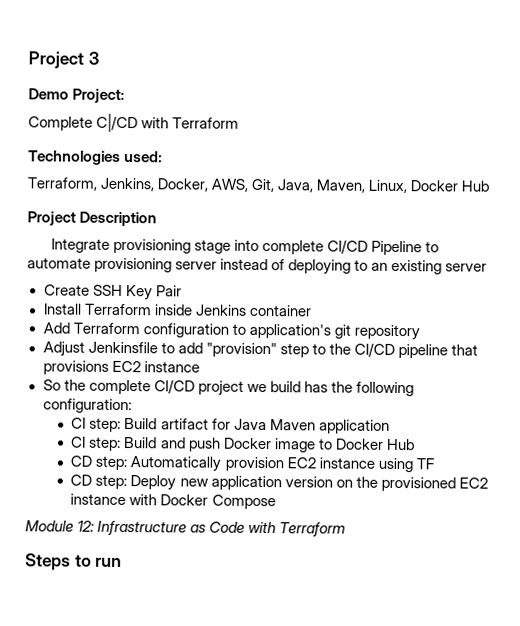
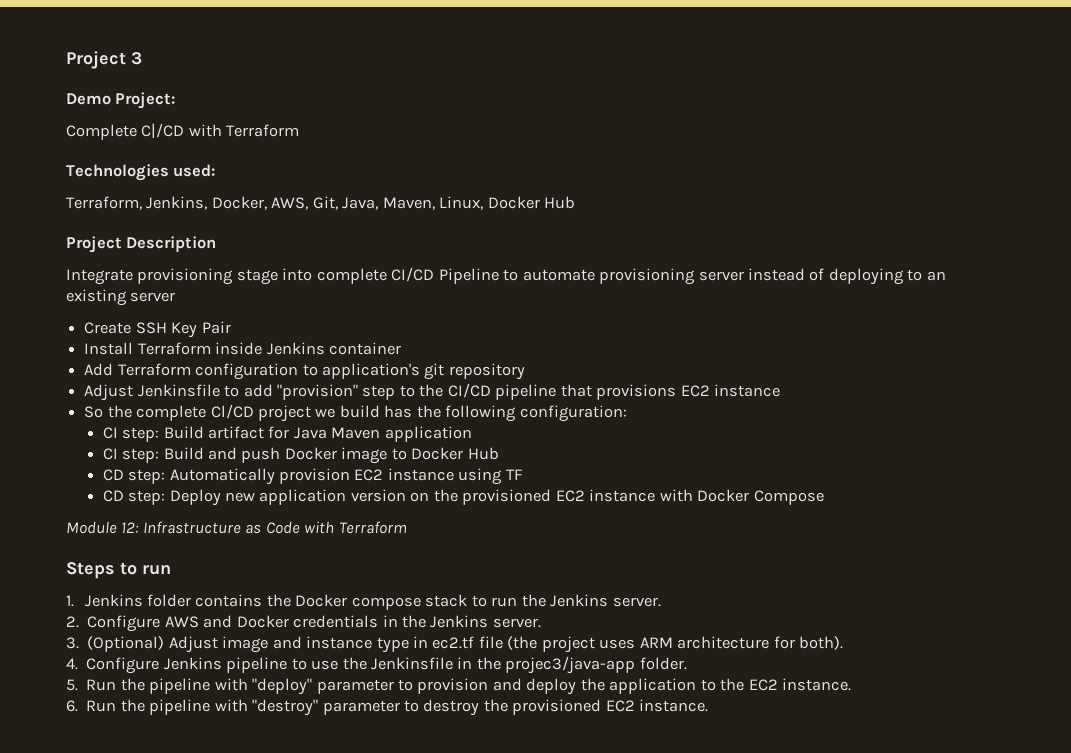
(123, 562) none -> [66,594,661,610] [66,615,541,632] [66,636,844,653] [66,656,687,674] [66,678,852,695] [66,699,709,716] // 1. Jenkins folder contains the Docker compose stack to run the Jenkins server. // 2. Configure AWS and Docker credentials in the Jenkins server. // 3. (Optional) Adjust image and instance type in ec2.tf file (the project uses ARM architecture for both). // 4. Configure Jenkins pipeline to use the Jenkinsfile in the projec3/java-app folder. // 5. Run the pipeline with "deploy" parameter to provision and deploy the application to the EC2 instance. // 6. Run the pipeline with "destroy" parameter to destroy the provisioned EC2 instance.

